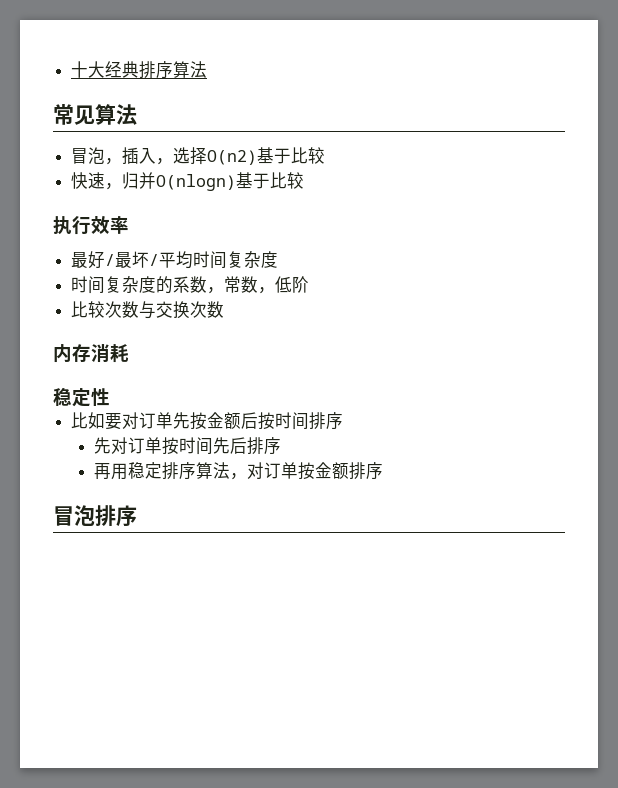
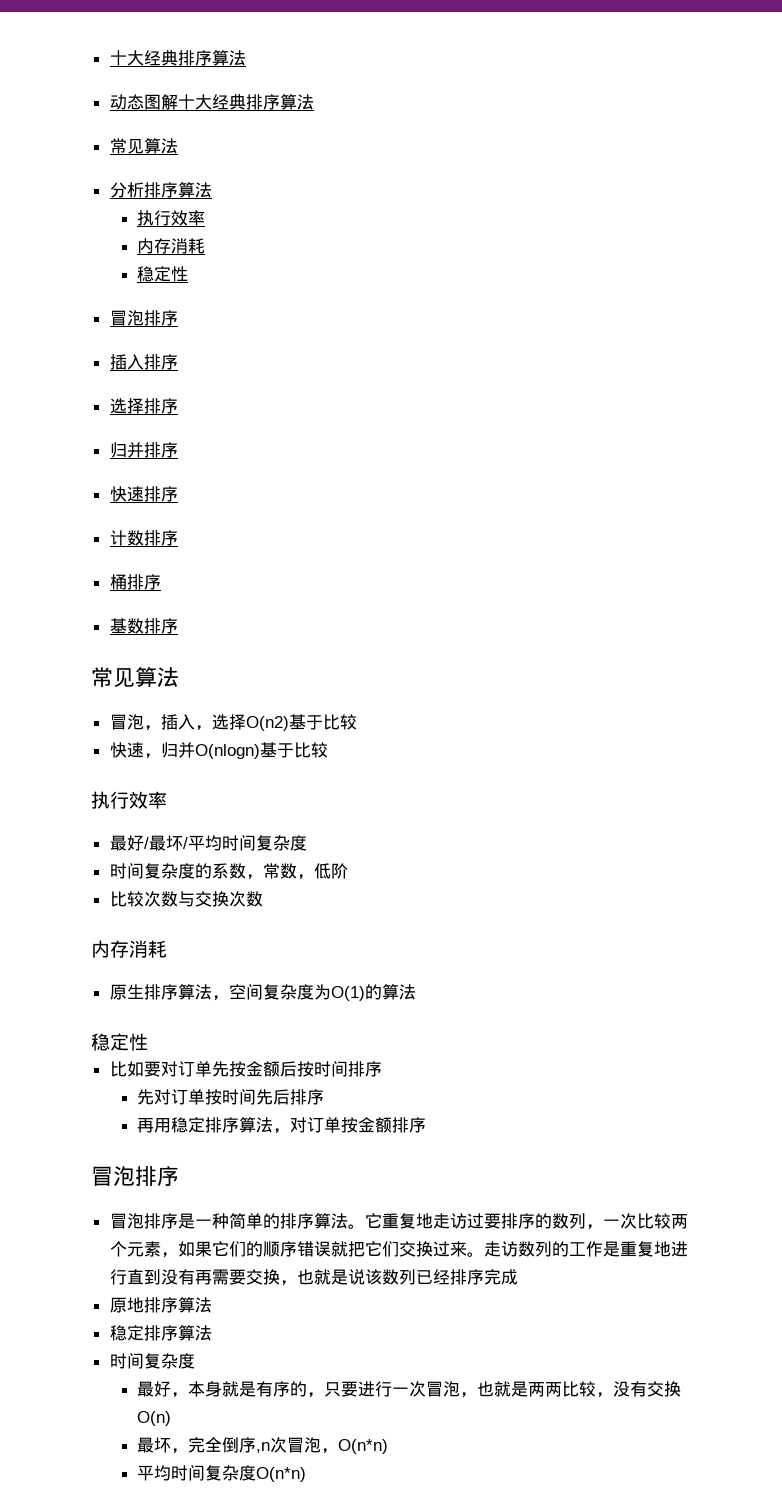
[71,61,208,79] 十大经典排序算法 -> [109,50,246,66] [109,94,314,110] [109,138,178,154] [109,182,212,198] [136,210,205,226] [136,238,205,254] [136,266,188,282] [109,310,178,326] [109,354,178,370] [109,398,178,414] [109,442,178,458] [109,486,178,502] [109,530,178,546] [109,574,161,590] [109,618,178,634] 十大经典排序算法 // 动态图解十大经典排序算法 // 常见算法 // 分析排序算法 // 执行效率 // 内存消耗 // 稳定性 // 冒泡排序 // 插入排序 // 选择排序 // 归并排序 // 快速排序 // 计数排序 // 桶排序 // 基数排序
(129, 353) none -> [109,984,416,1001] // 原生排序算法，空间复杂度为O(1)的算法
(137, 516) none -> [109,1213,688,1230] [109,1241,688,1258] [109,1269,518,1286] [109,1297,212,1313] [109,1325,212,1341] [109,1353,195,1369] [136,1381,681,1398] [136,1411,171,1426] [136,1437,388,1454] [136,1465,306,1482] // 冒泡排序是一种简单的排序算法。它重复地走访过要排序的数列，一次比较两个元素，如果它们的顺序错误就把它们交换过来。走访数列的工作是重复地进行直到没有再需要交换，也就是说该数列已经排序完成 // 原地排序算法 // 稳定排序算法 // 时间复杂度 // 最好，本身就是有序的，只要进行一次冒泡，也就是两两比较，没有交换O(n) // 最坏，完全倒序,n次冒泡，O(n*n) // 平均时间复杂度O(n*n)

